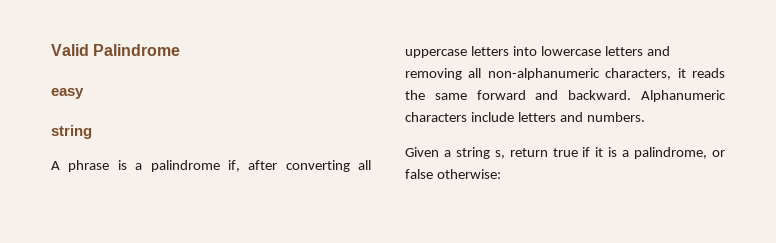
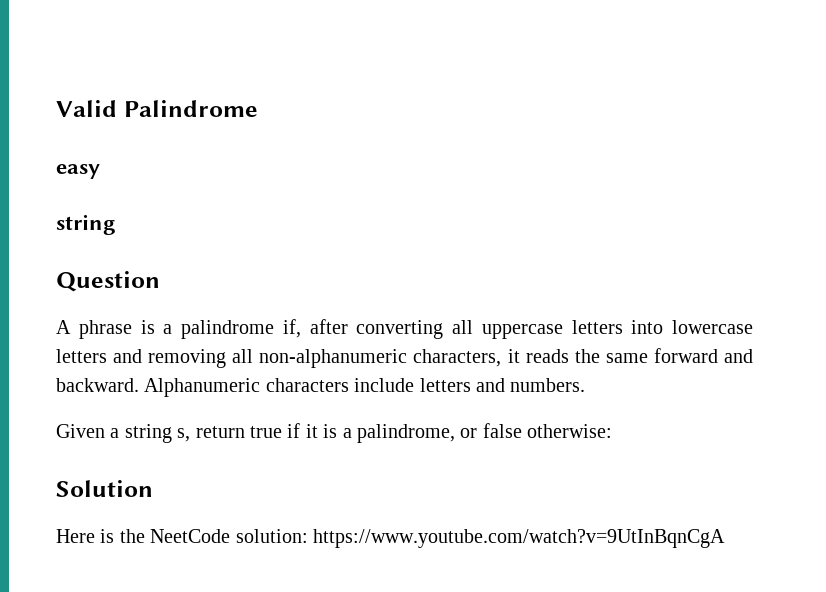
(92, 132) none -> [56,271,160,292] // Question
(501, 174) none -> [56,480,153,497] [56,529,725,548] // Solution // Here is the NeetCode solution: https://www.youtube.com/watch?v=9UtInBqnCgA

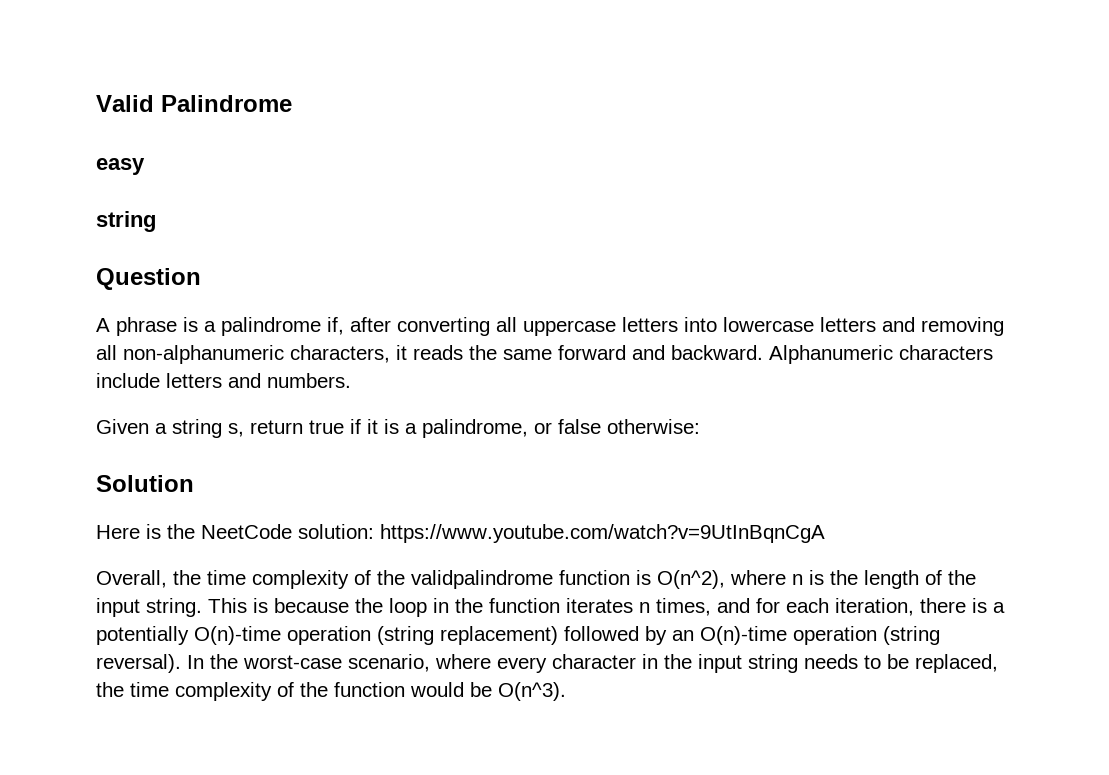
(725, 538) none -> [96,570,976,589] [96,598,1005,617] [96,626,940,645] [96,654,998,673] [96,682,566,701] // Overall, the time complexity of the validpalindrome function is O(n^2), where n is the length of the input string. This is because the loop in the function iterates n times, and for each iteration, there is a potentially O(n)-time operation (string replacement) followed by an O(n)-time operation (string reversal). In the worst-case scenario, where every character in the input string needs to be replaced, the time complexity of the function would be O(n^3).

